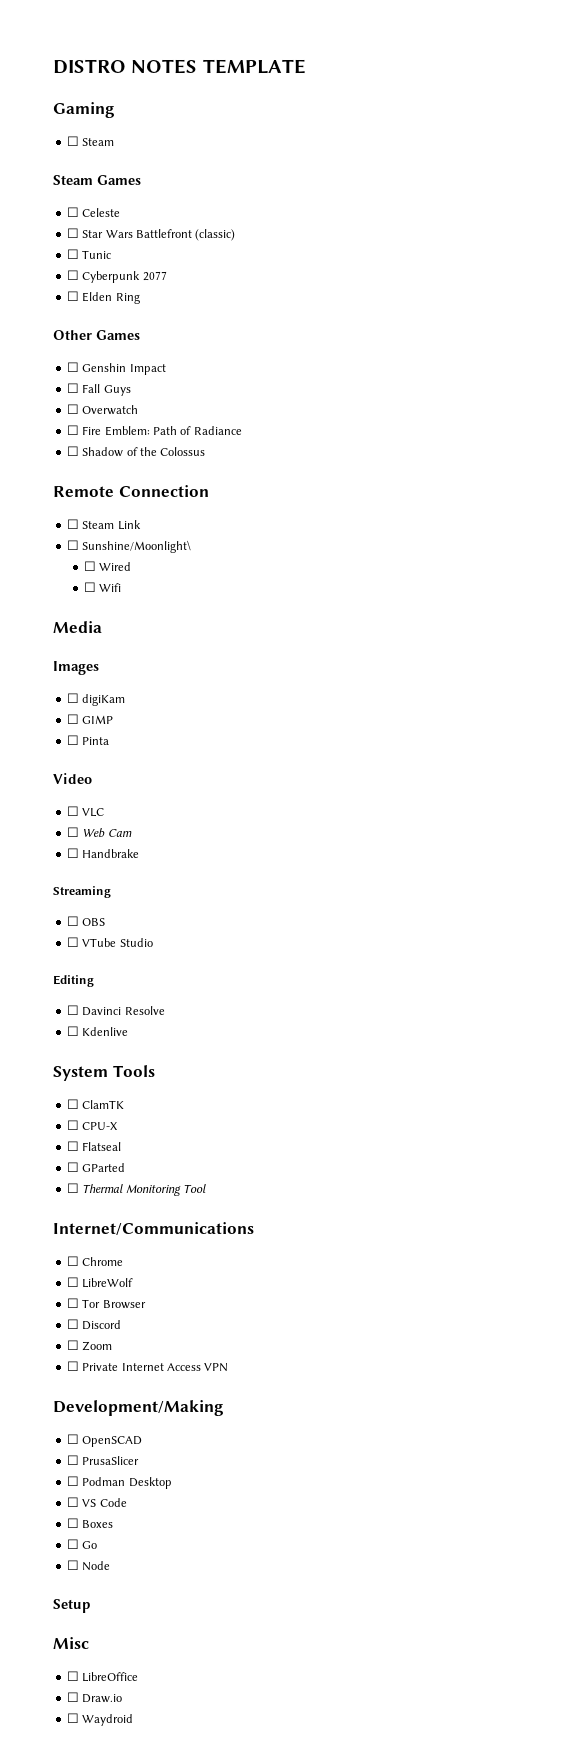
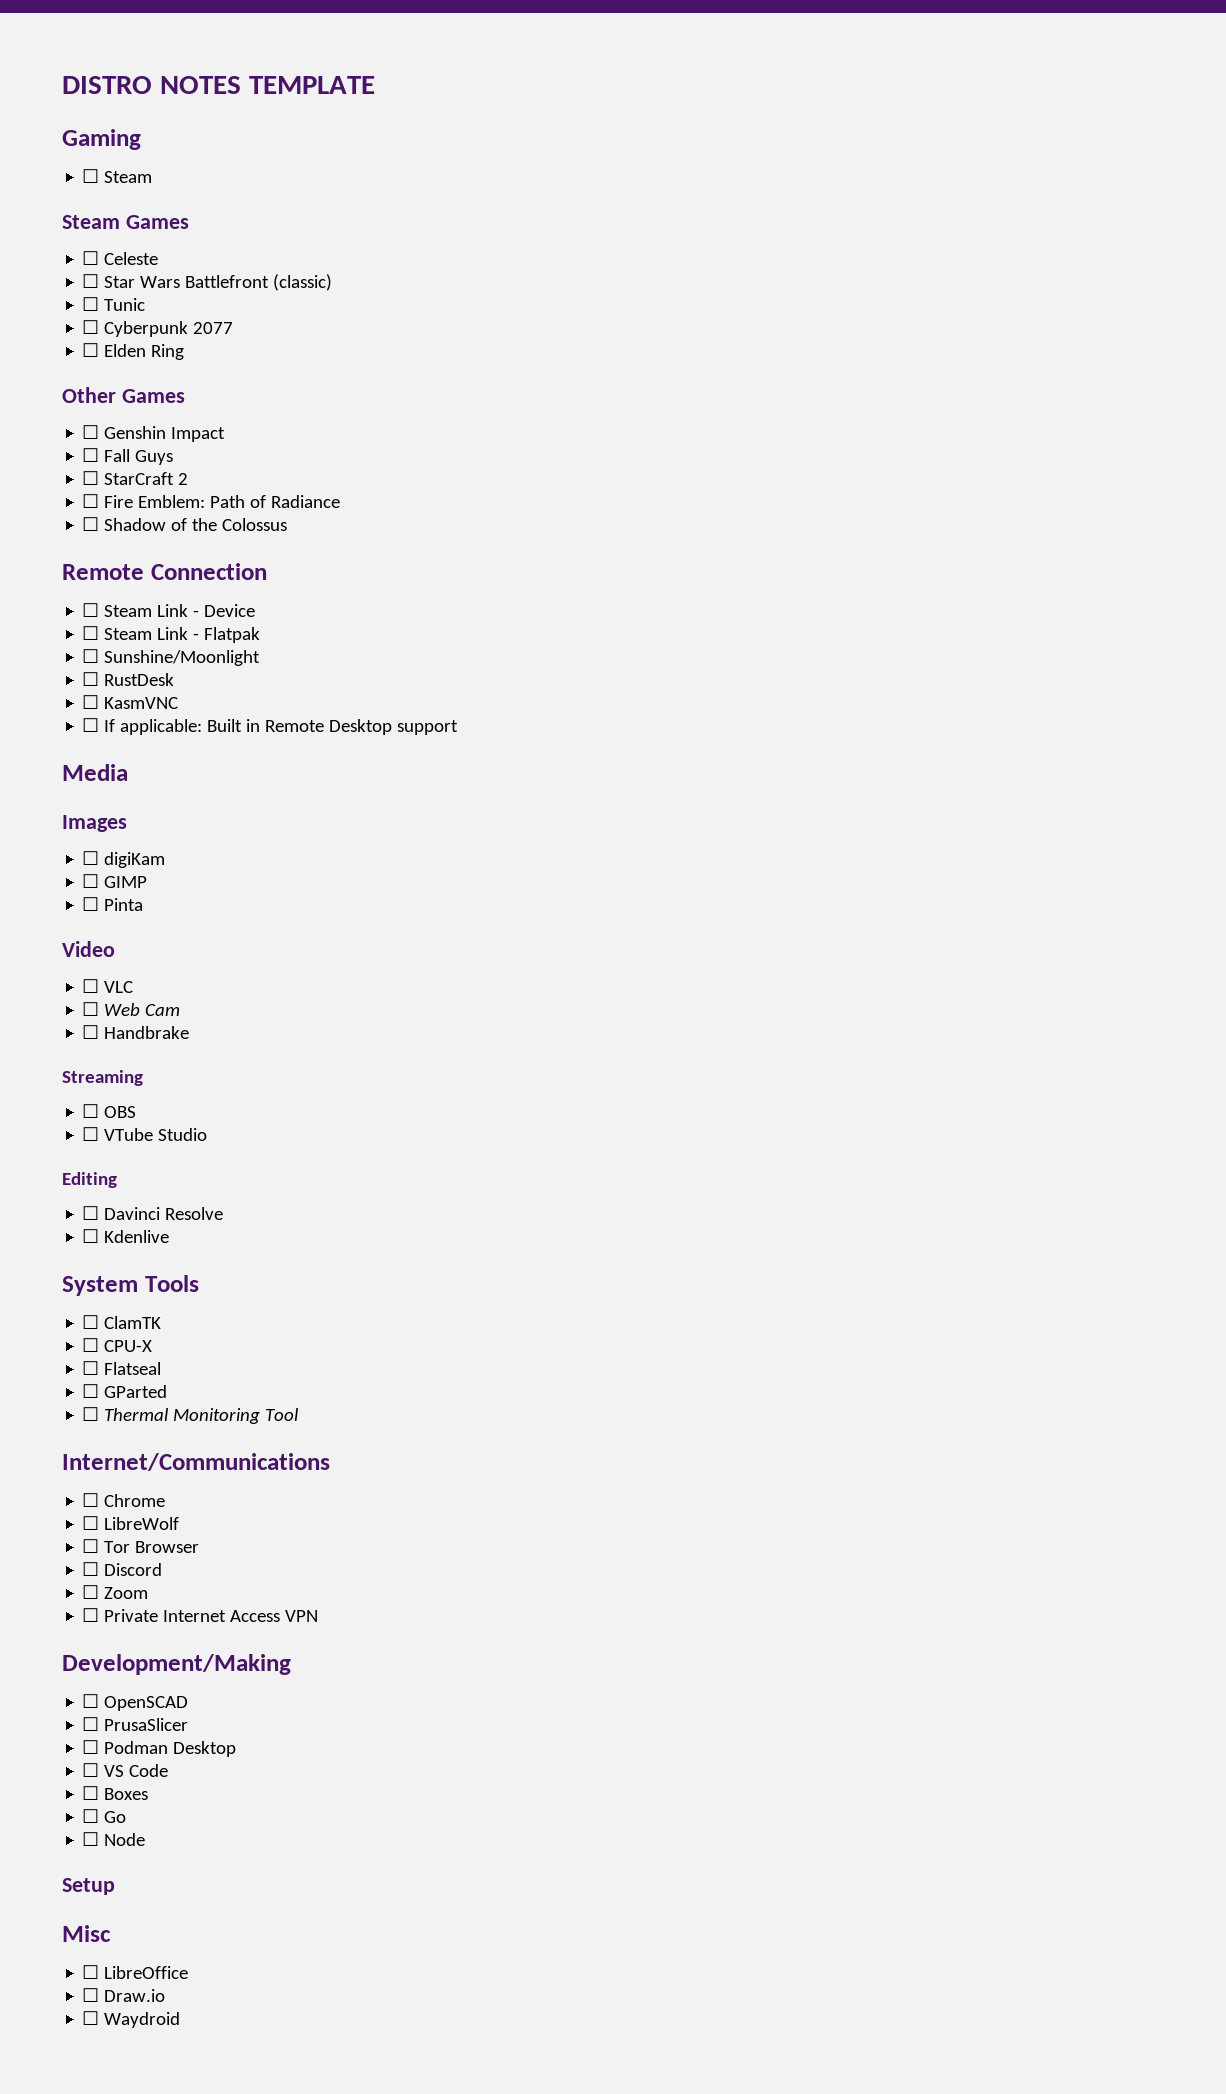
[82,405,139,415] Overwatch -> [104,472,189,485] StarCraft 2
[66,540,192,553] [83,561,132,571] [83,582,122,592] // ☐ Sunshine/Moonlight\ // ☐ Wired // ☐ Wifi -> [193,604,256,617] [82,626,261,643] [82,649,261,666] [82,672,175,686] [82,695,179,709] [82,718,459,735] - Device // ☐ Steam Link - Flatpak // ☐ Sunshine/Moonlight // ☐ RustDesk // ☐ KasmVNC // ☐ If applicable: Built in Remote Desktop support

